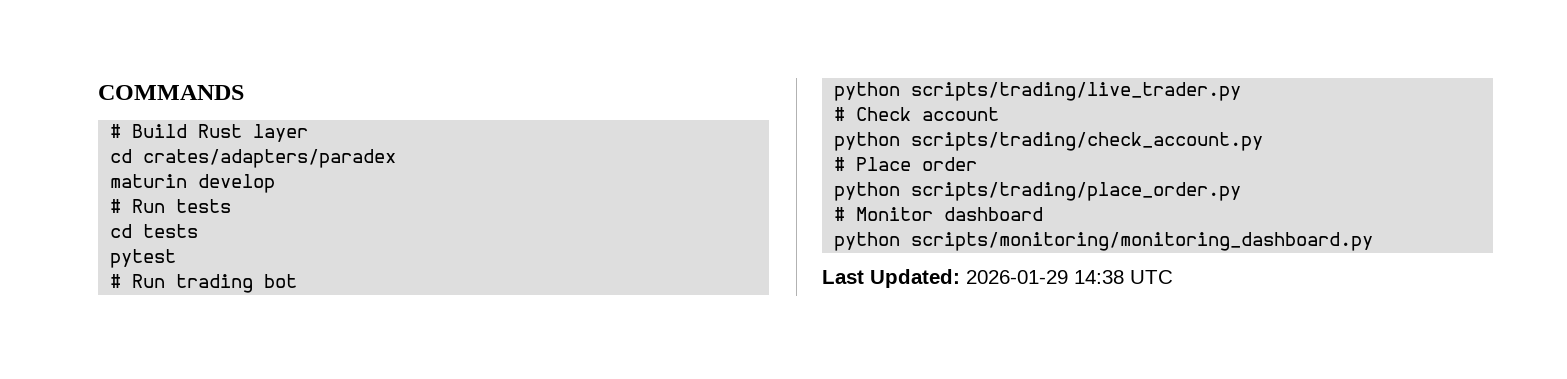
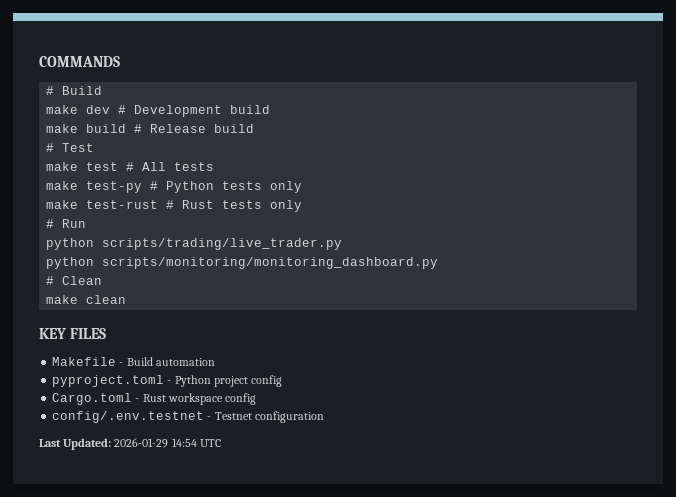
[198,124,309,142] [110,149,397,168] [110,174,276,193] [110,199,232,213] [110,224,199,238] [110,249,177,268] [110,274,298,293] Rust layer // cd crates/adapters/paradex // maturin develop // # Run tests // cd tests // pytest // # Run trading bot -> [46,105,271,117] [46,124,255,133] [46,143,95,152] [46,162,215,171] [46,181,303,193] [46,200,303,212] [46,219,87,228] // make dev # Development build // make build # Release build // # Test // make test # All tests // make test-py # Python tests only // make test-rust # Rust tests only // # Run
[834,107,1000,121] [834,132,1264,151] [834,157,978,171] [834,182,1242,201] [834,207,1044,221] [834,232,1374,251] // # Check account // python scripts/trading/check_account.py // # Place order // python scripts/trading/place_order.py // # Monitor dashboard // python scripts/monitoring/monitoring_dashboard.py -> [46,257,439,269] [46,276,103,285] [46,295,127,304] [39,328,107,339] [52,357,215,366] [52,375,283,387] [52,393,257,405] [52,411,324,423] // python scripts/monitoring/monitoring_dashboard.py // # Clean // make clean // KEY FILES // Makefile - Build automation // pyproject.toml - Python project config // Cargo.toml - Rust workspace config // config/.env.testnet - Testnet configuration
[1074,270,1124,284] 14:38 -> [171,438,197,447] 14:54

